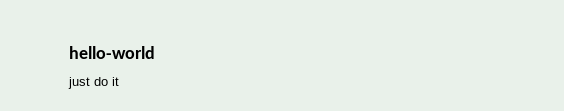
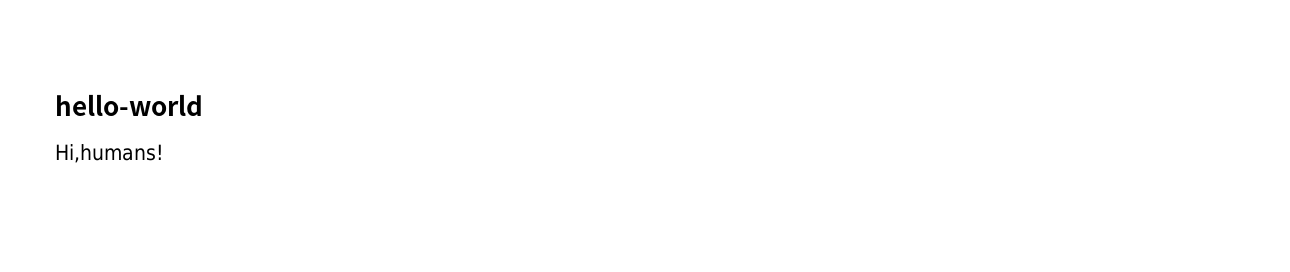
[68,77,119,89] just do it -> [55,144,164,163] Hi,humans!

